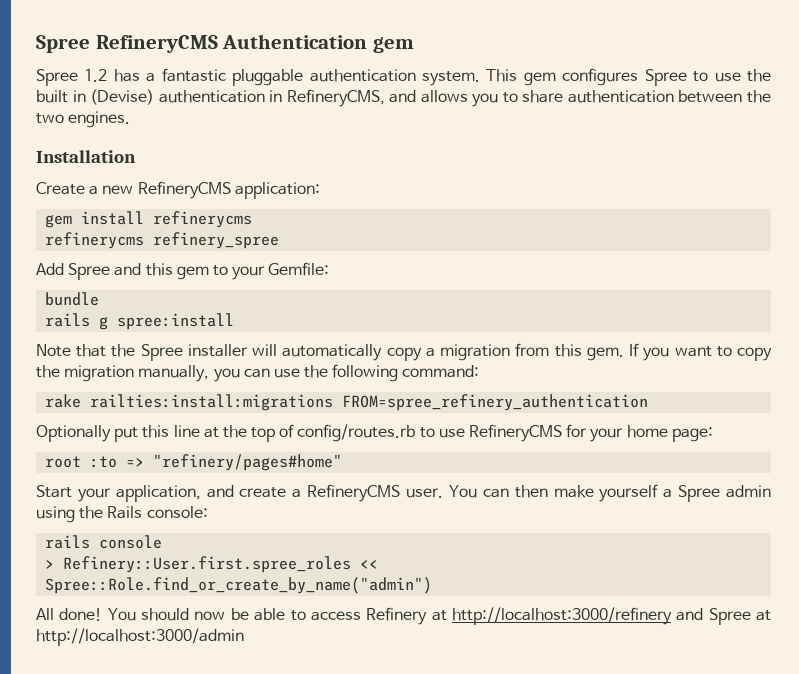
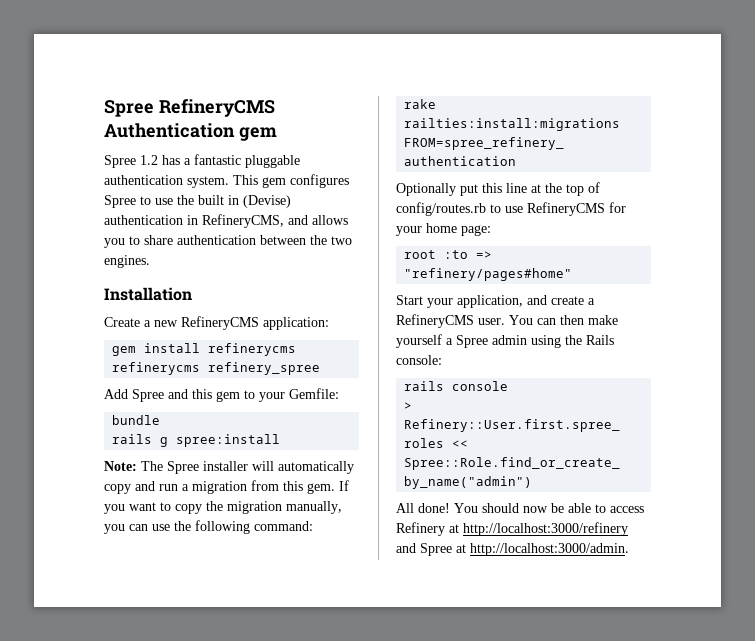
[36,344,136,357] Note that the -> [104,461,163,471] Note: The
(422, 354) none -> [135,481,178,491] and run
[36,628,244,646] http://localhost:3000/admin -> [470,543,629,556] http://localhost:3000/admin.

